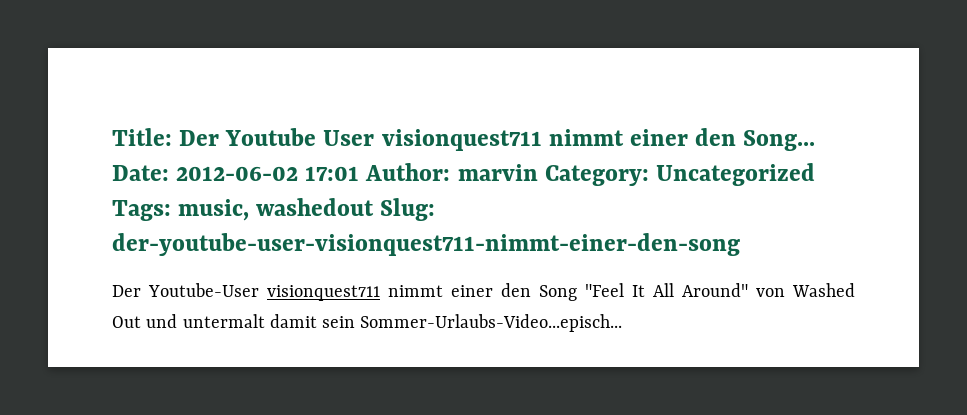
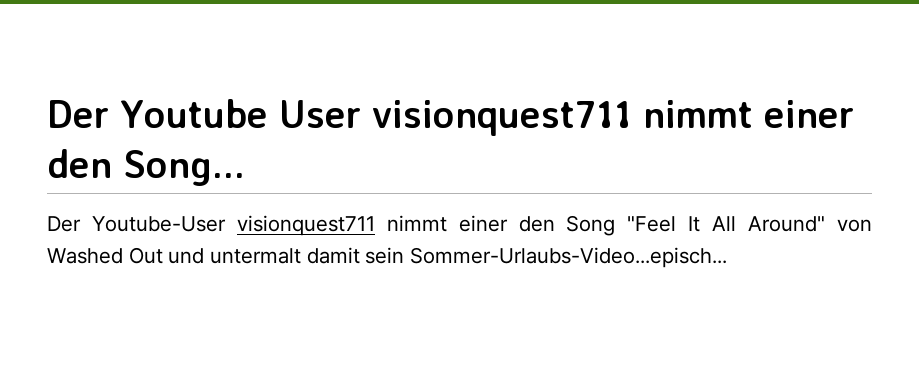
[112,128,172,146] Title: -> (47, 114) none
[112,163,815,186] [112,198,436,221] [112,233,740,256] Date: 2012-06-02 17:01 Author: marvin Category: Uncategorized Tags: music, washedout Slug: der-youtube-user-visionquest711-nimmt-einer-den-song -> (245, 168) none

